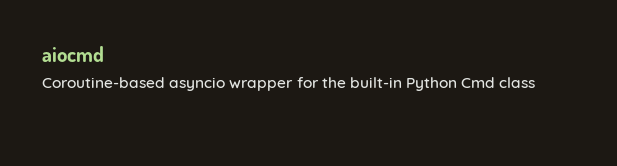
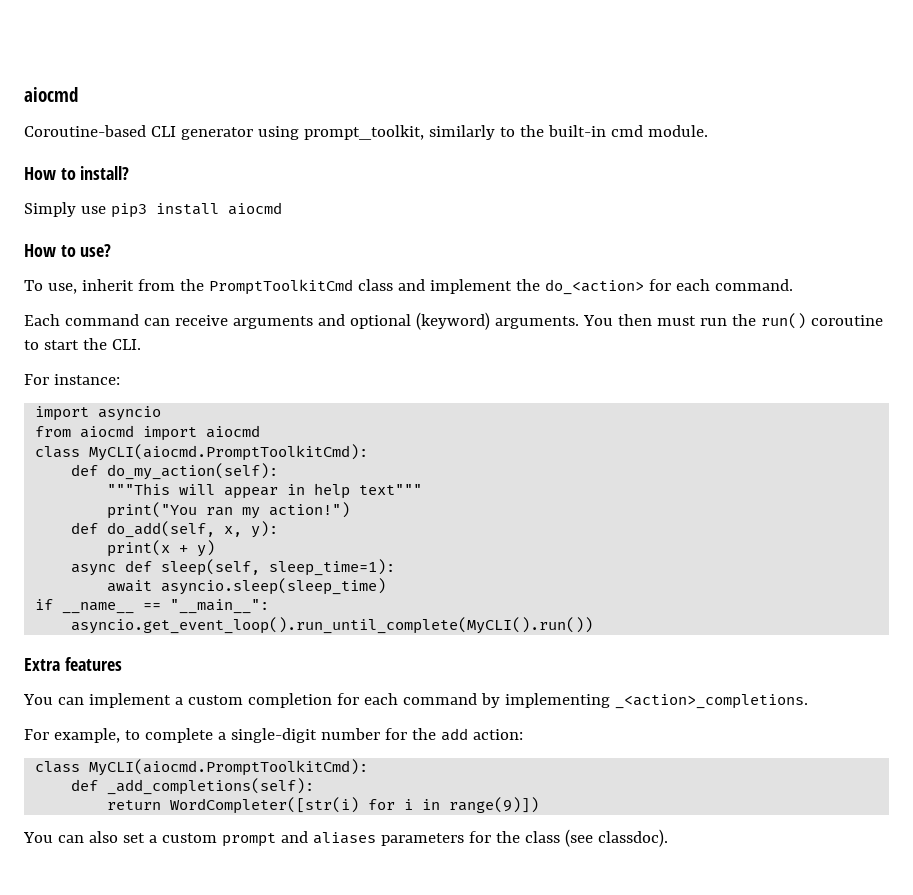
[169,77,536,91] asyncio wrapper for the built-in Python Cmd class -> [150,125,708,140] [24,166,130,180] [24,202,282,218] [24,244,112,257] [24,279,793,295] [24,312,883,330] [24,338,141,350] [24,374,120,385] [35,406,162,421] [35,425,261,441] [35,444,369,461] [71,463,279,480] [107,483,423,499] [107,502,351,519] [71,521,279,538] [107,540,216,557] [71,559,396,576] [107,578,387,595] [35,599,270,614] [71,617,594,634] [24,657,122,671] [23,693,808,709] [24,728,523,743] [35,759,369,776] [71,778,315,795] [107,797,540,814] [23,829,668,847] CLI generator using prompt_toolkit, similarly to the built-in cmd module. // How to install? // Simply use pip3 install aiocmd // How to use? // To use, inherit from the PromptToolkitCmd class and implement the do_<action> for each command. // Each command can receive arguments and optional (keyword) arguments. You then must run the run() coroutine to start the CLI. // For instance: // import asyncio // from aiocmd import aiocmd // class MyCLI(aiocmd.PromptToolkitCmd): // def do_my_action(self): // """This will appear in help text""" // print("You ran my action!") // def do_add(self, x, y): // print(x + y) // async def sleep(self, sleep_time=1): // await asyncio.sleep(sleep_time) // if __name__ == "__main__": // asyncio.get_event_loop().run_until_complete(MyCLI().run()) // Extra features // You can implement a custom completion for each command by implementing _<action>_completions. // For example, to complete a single-digit number for the add action: // class MyCLI(aiocmd.PromptToolkitCmd): // def _add_completions(self): // return WordCompleter([str(i) for i in range(9)]) // You can also set a custom prompt and aliases parameters for the class (see classdoc).

